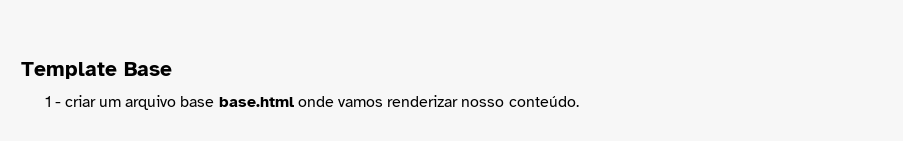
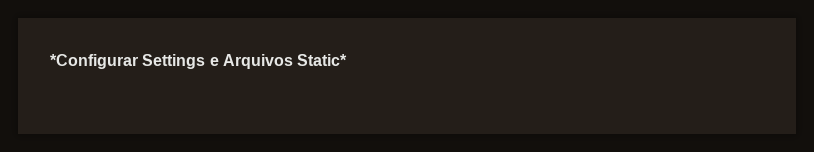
[21,62,172,79] [44,95,579,110] Template Base // 1 - criar um arquivo base base.html onde vamos renderizar nosso conteúdo. -> [50,54,348,69] *Configurar Settings e Arquivos Static*

